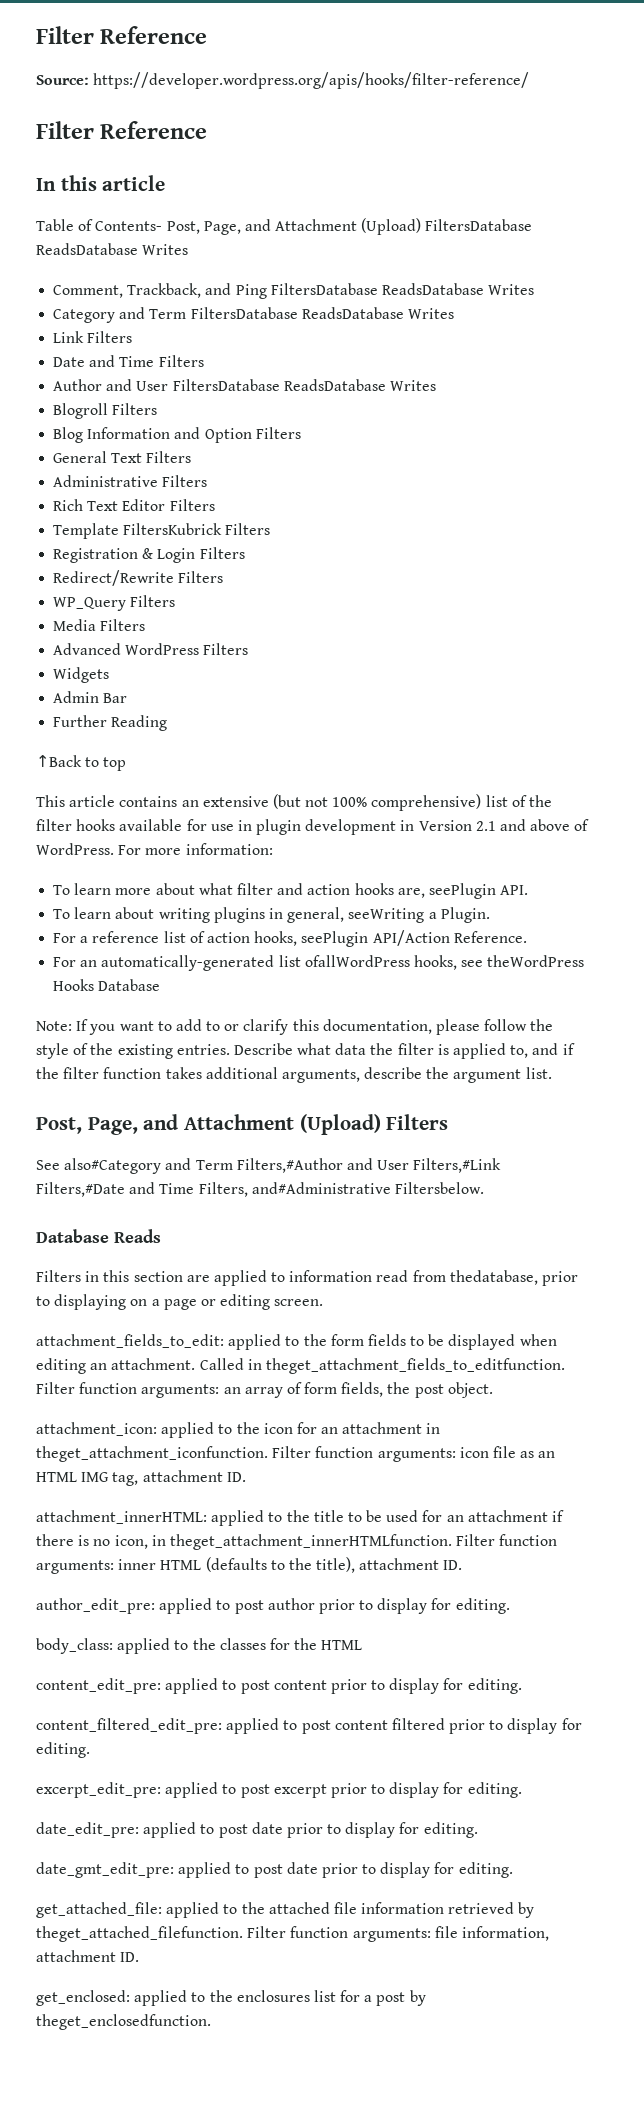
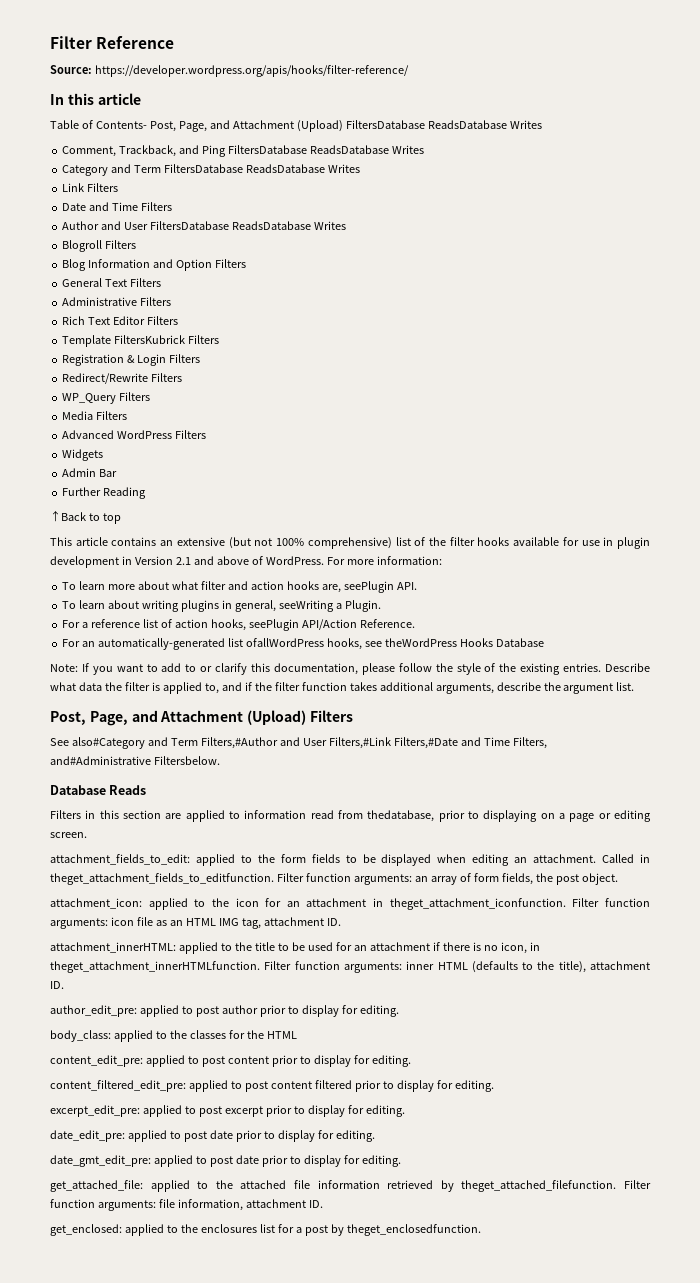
[36,121,208,139] // Filter Reference -> (409, 71) none

